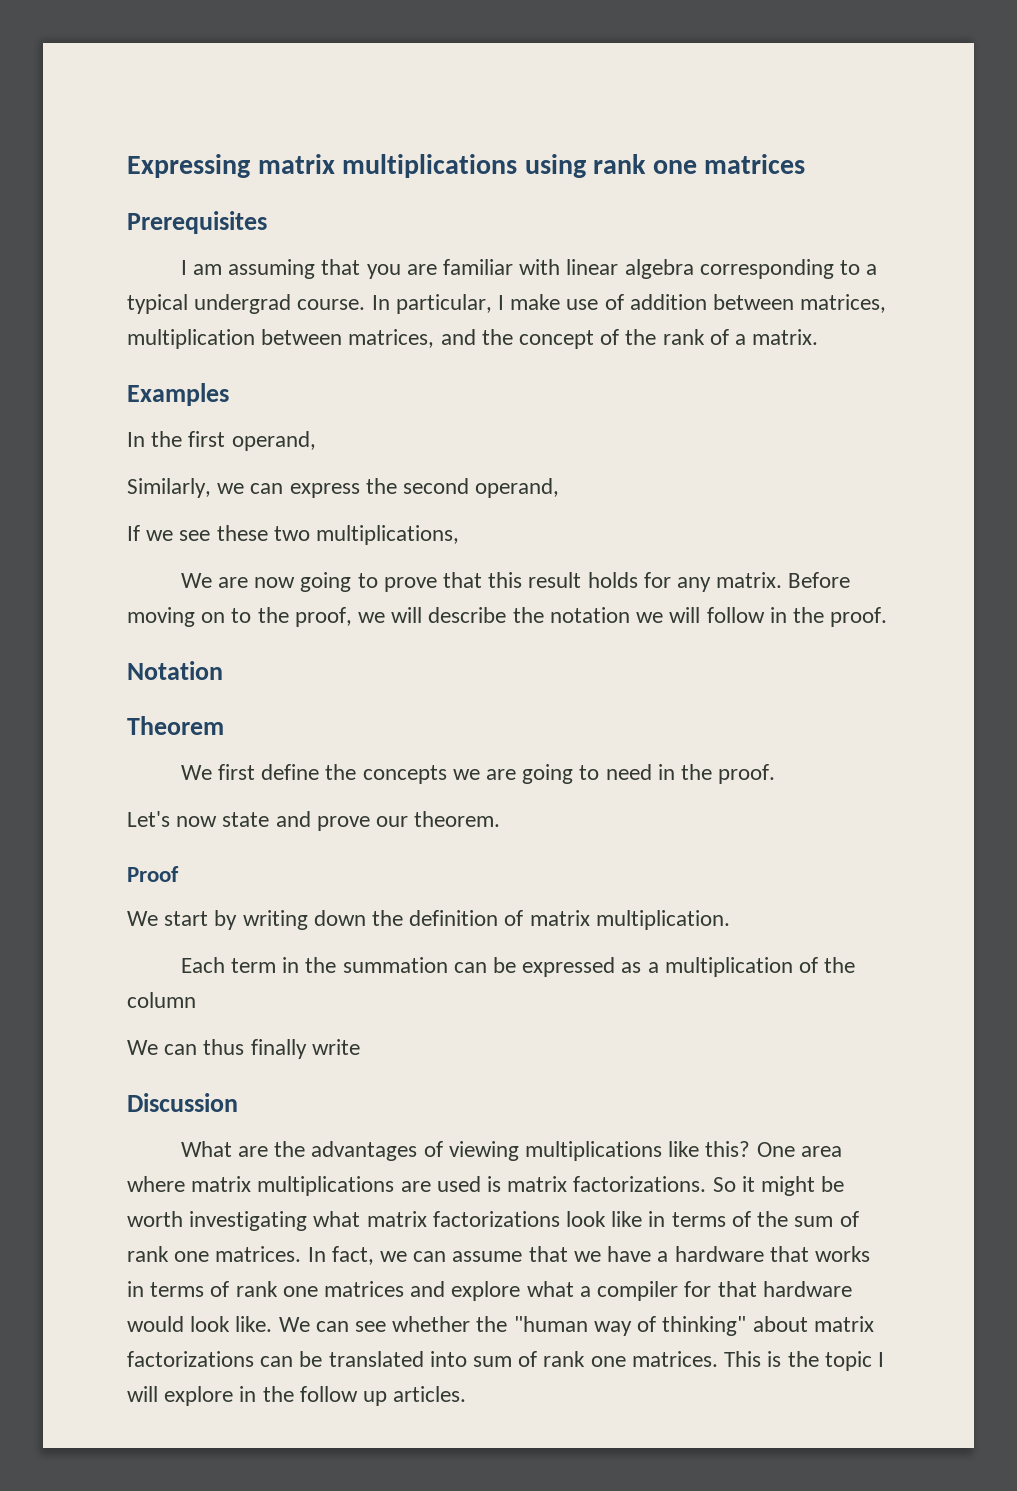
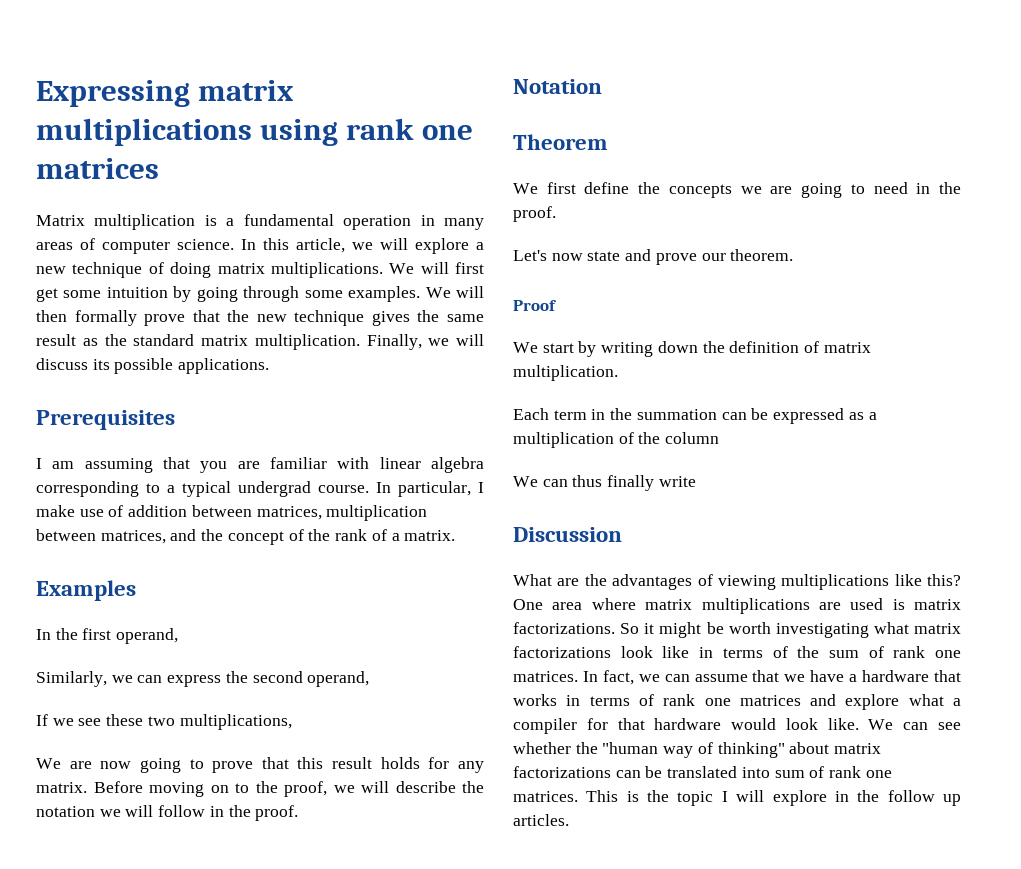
(806, 164) none -> [36,214,485,230] [36,238,484,254] [36,262,484,278] [36,286,485,302] [36,310,484,326] [36,334,484,350] [36,358,270,374] // Matrix multiplication is a fundamental operation in many areas of computer science. In this article, we will explore a new technique of doing matrix multiplications. We will first get some intuition by going through some examples. We will then formally prove that the new technique gives the same result as the standard matrix multiplication. Finally, we will discuss its possible applications.

